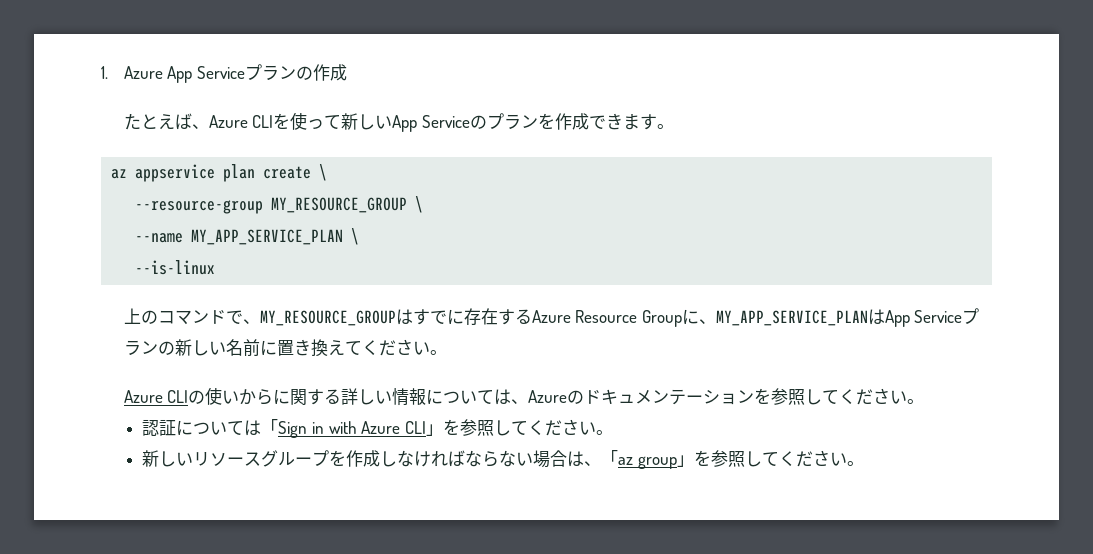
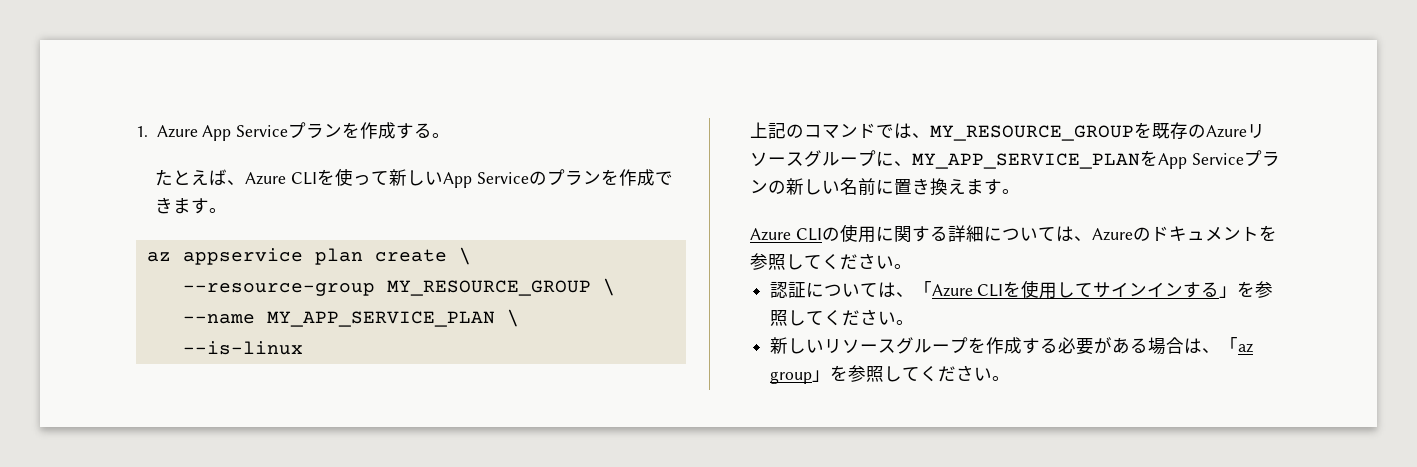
[295,64,347,81] の作成 -> [342,122,451,139] を作成する。
(141, 316) none -> [768,122,787,139] 記
[242,308,682,327] 、MY_RESOURCE_GROUPはすでに存在するAzure Resource Group -> [894,122,1266,141] [750,150,877,167] は、MY_RESOURCE_GROUPを既存のAzureリソースグループ
[867,309,885,325] は -> [1140,150,1159,166] を
[344,339,430,356] てください -> [966,179,1003,195] ます
[222,389,274,405] いから -> [858,226,877,243] 用
[358,388,427,406] しい情報 -> [966,225,985,242] 細
[669,389,755,405] テーション -> [1241,226,1260,241] ト
[261,419,426,438] 「Sign in with Azure CLI -> [895,280,1220,299] 、「Azure CLIを使用してサインインする
[380,450,534,467] しなければならない -> [1021,337,1148,355] する必要がある

